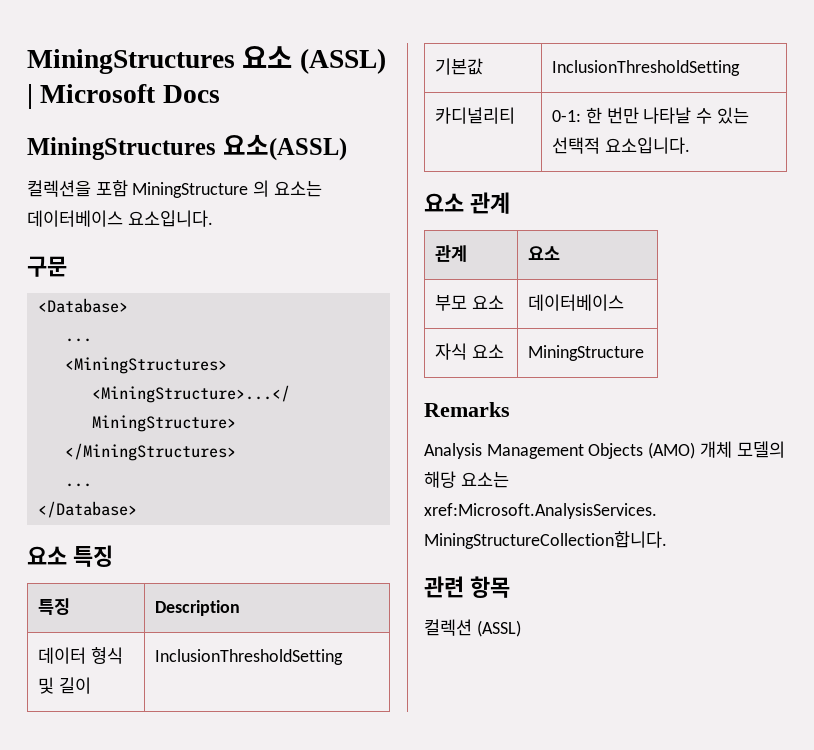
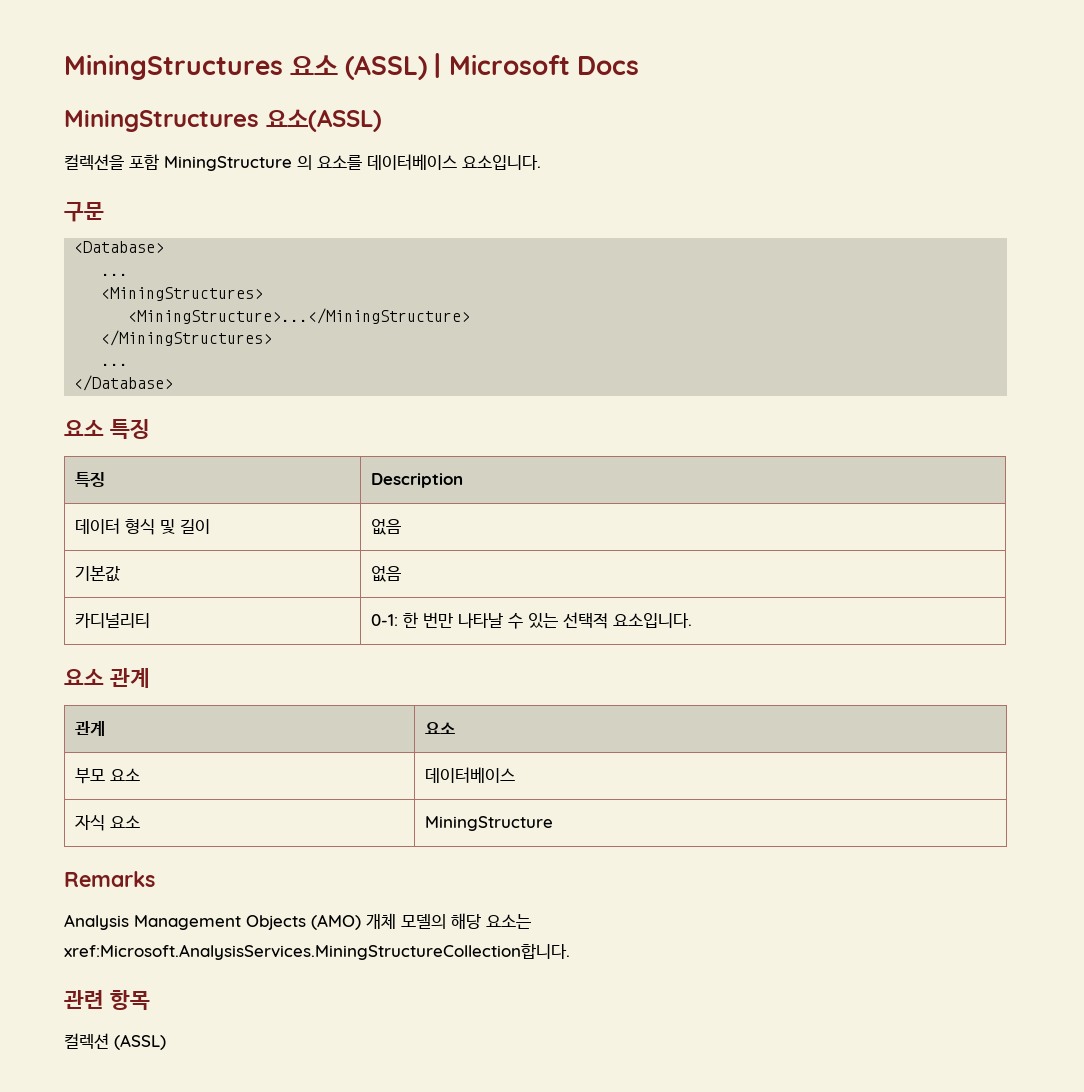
[273,180,322,197] 요소는 -> [317,155,362,170] 요소를
[155,649,344,665] InclusionThresholdSetting -> [371,519,402,535] 없음
[552,60,741,76] InclusionThresholdSetting -> [371,566,402,582] 없음

